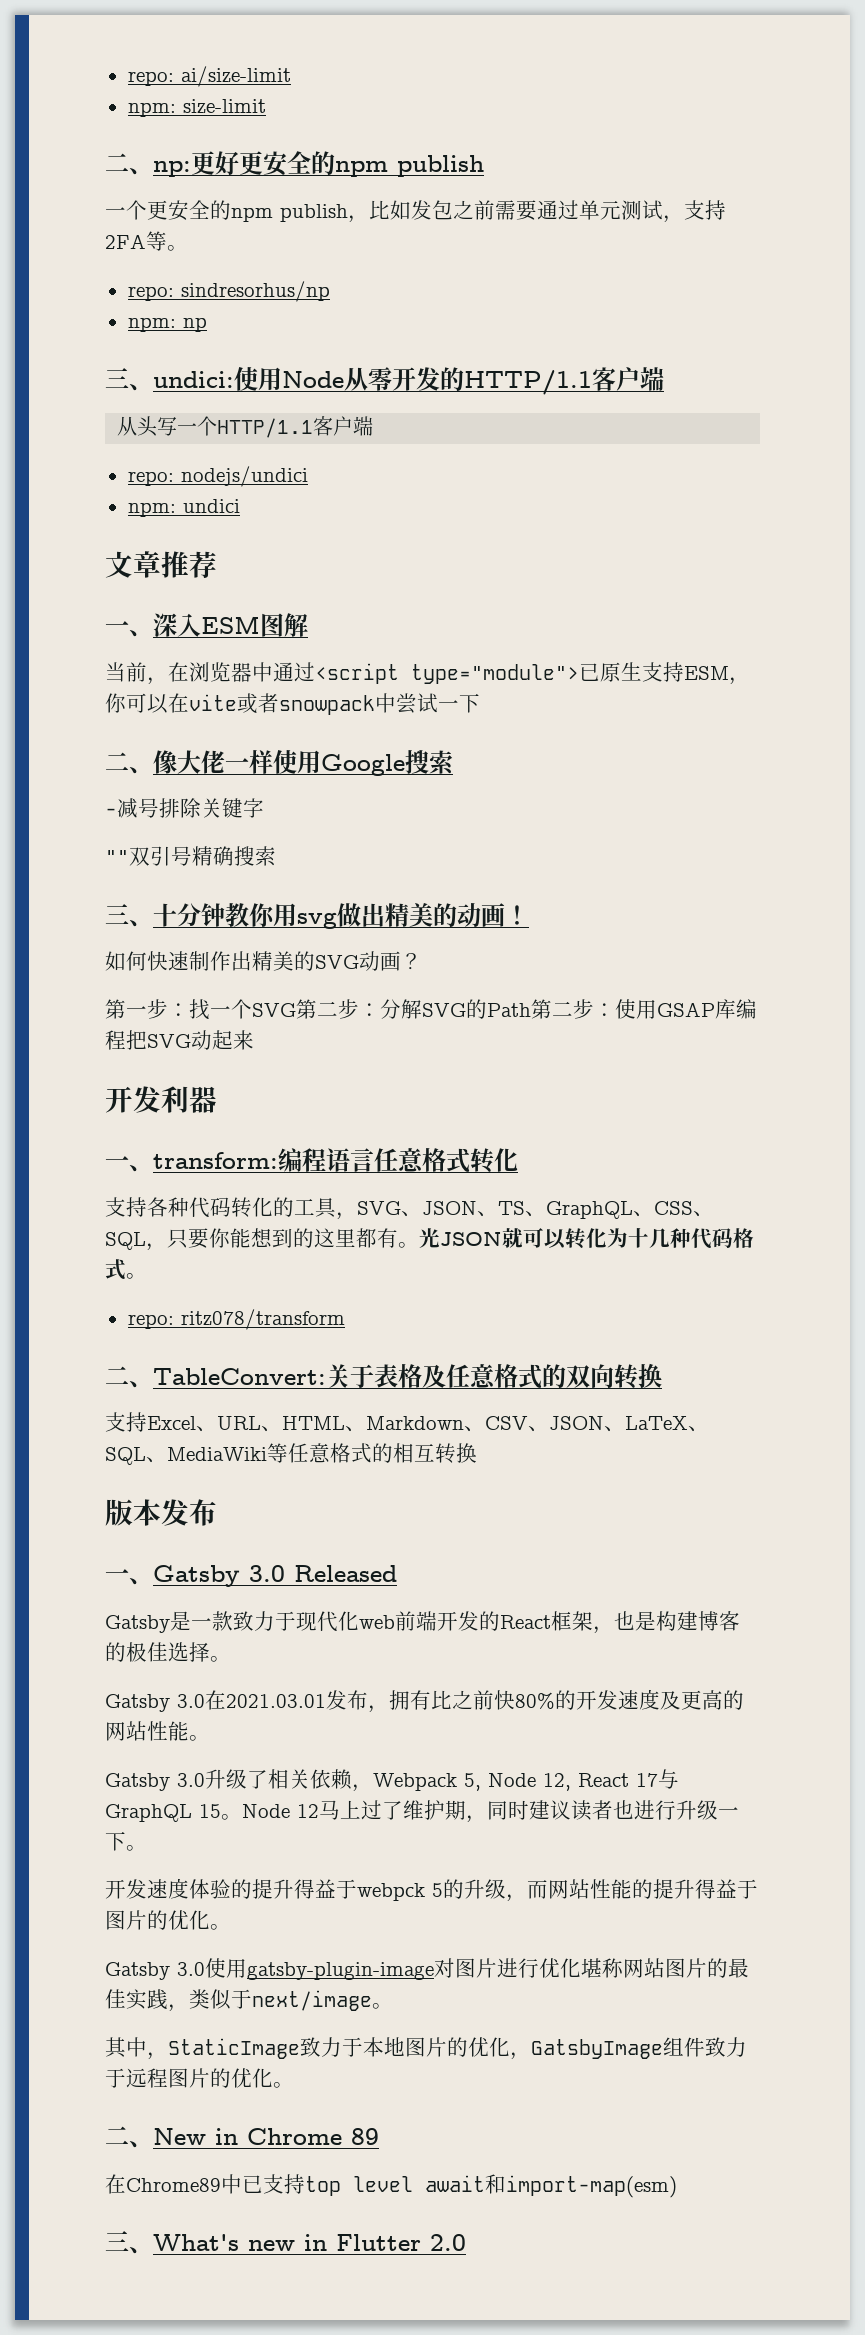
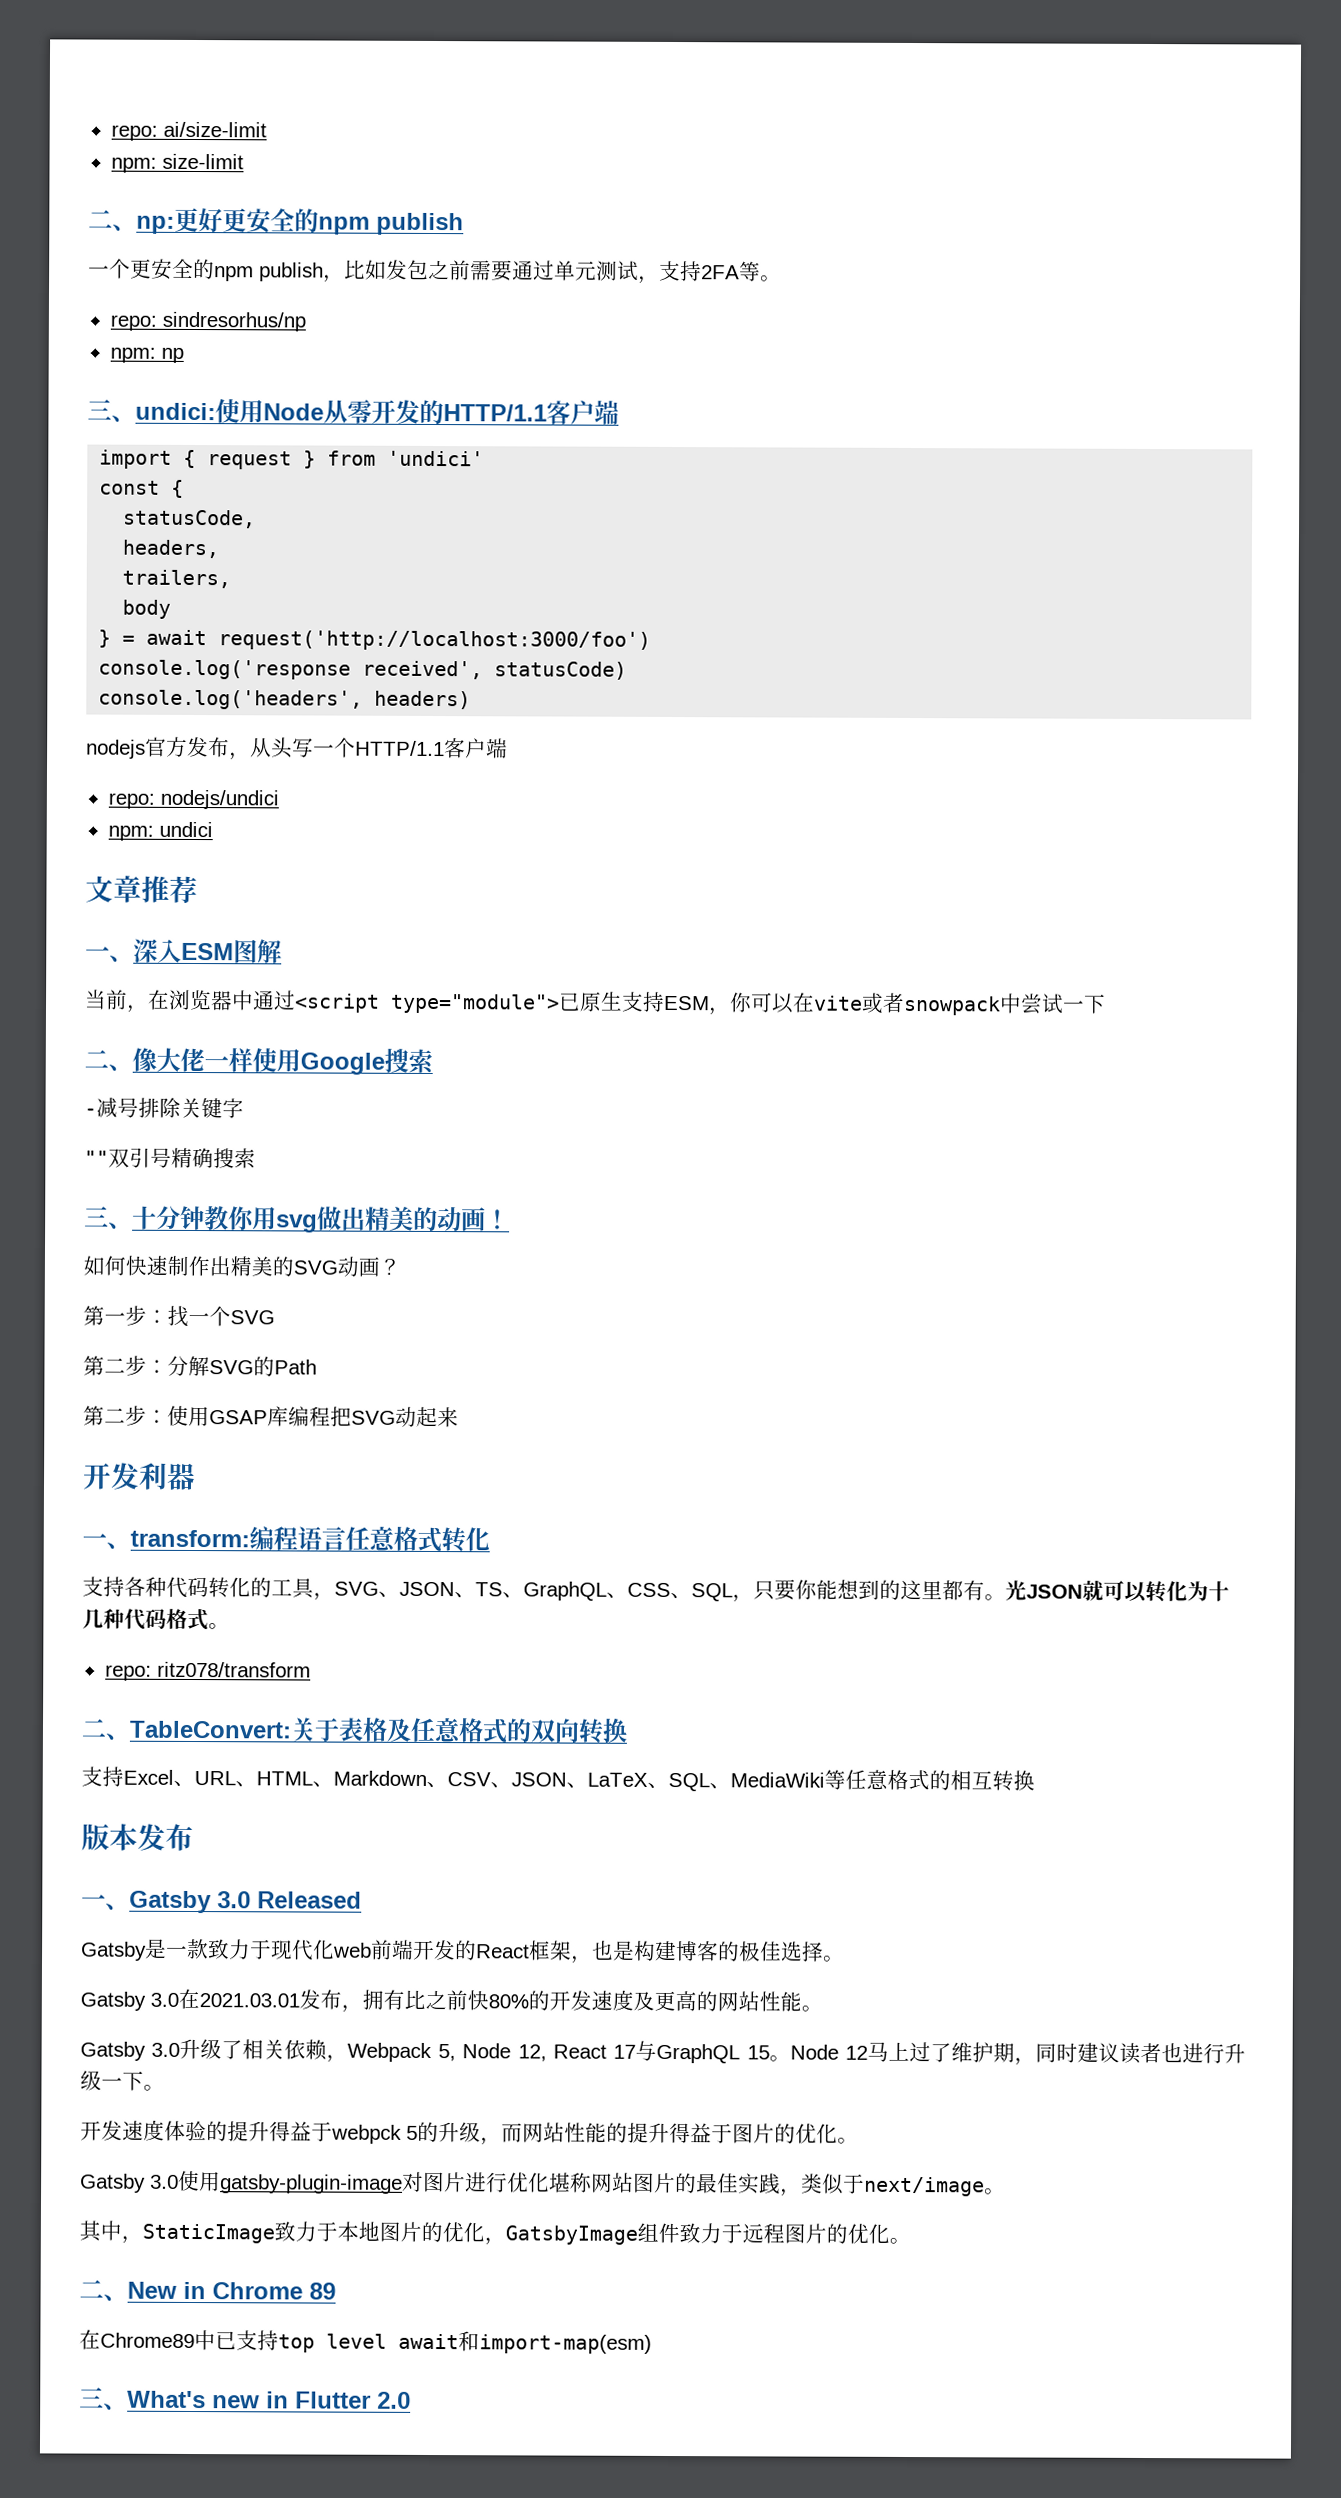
(664, 379) none -> [99,449,485,470] [99,479,185,498] [123,509,257,529] [122,539,220,559] [122,569,232,589] [122,599,172,619] [98,629,652,651] [98,659,628,680] [98,689,472,710] [86,736,251,761] import { request } from 'undici' // const { // statusCode, // headers, // trailers, // body // } = await request('http://localhost:3000/foo') // console.log('response received', statusCode) // console.log('headers', headers) // nodejs官方发布，
(296, 1010) none -> (275, 1317) //
(531, 1010) none -> (317, 1367) //

